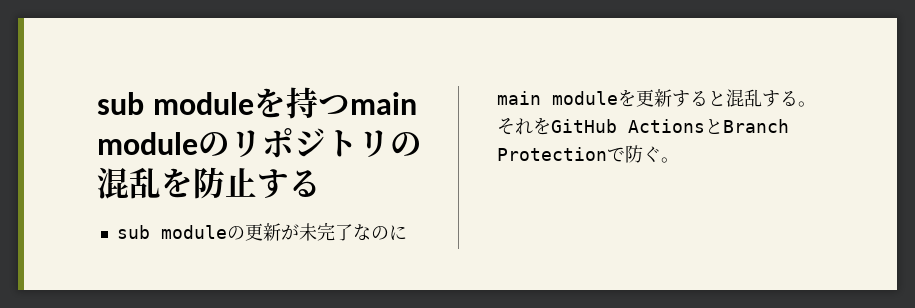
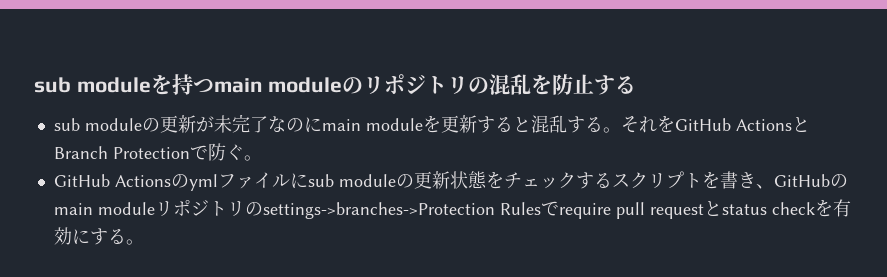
(679, 160) none -> [53,171,848,191] [53,199,851,219] [53,227,144,245] // GitHub Actionsのymlファイルにsub moduleの更新状態をチェックするスクリプトを書き、GitHubのmain moduleリポジトリのsettings->branches->Protection Rulesでrequire pull requestとstatus checkを有効にする。

